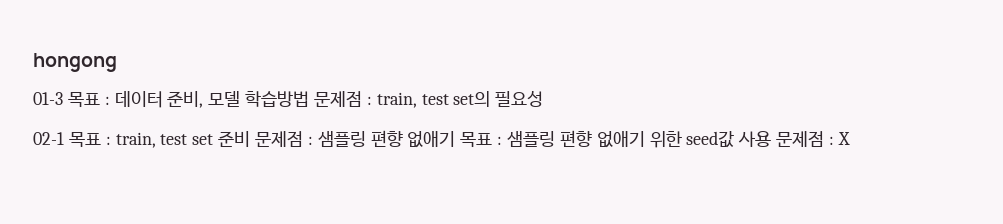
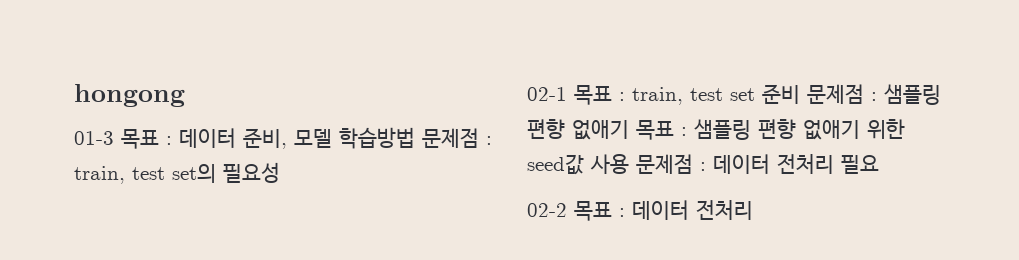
[837,132,850,145] X -> [713,154,879,174] [527,200,753,221] 데이터 전처리 필요 // 02-2 목표 : 데이터 전처리

